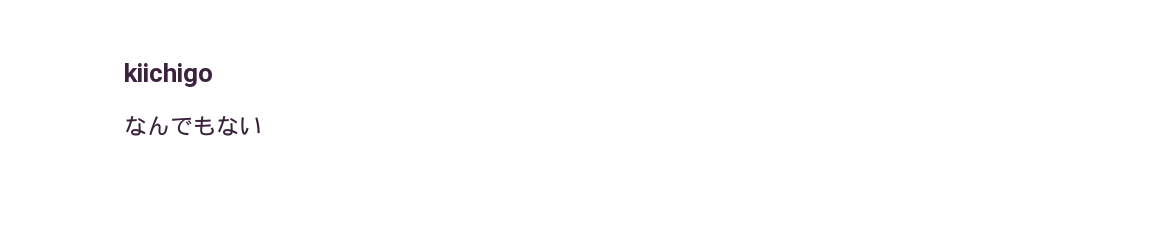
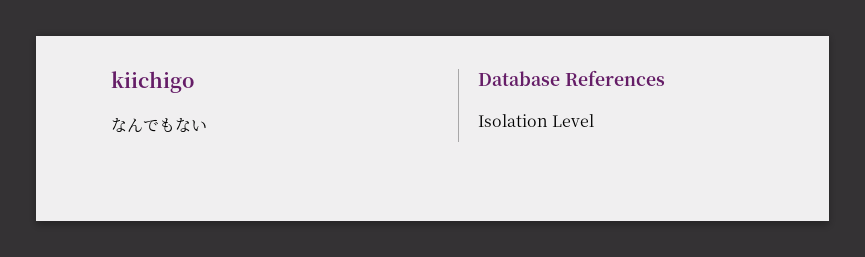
(262, 126) none -> [478,70,665,86] [478,114,595,127] // Database References // Isolation Level

